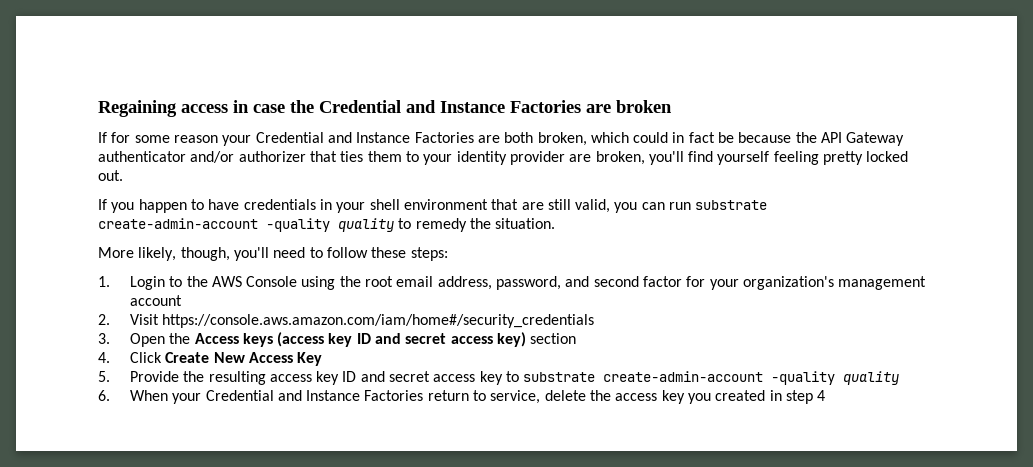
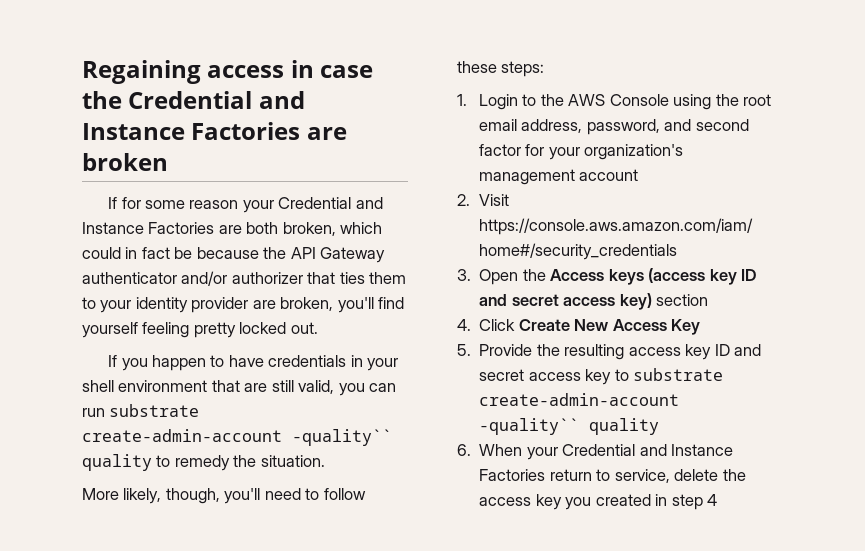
[266,218,330,232] -quality -> [292,429,392,446] -quality``
[771,371,836,385] -quality -> [479,418,580,435] -quality``

